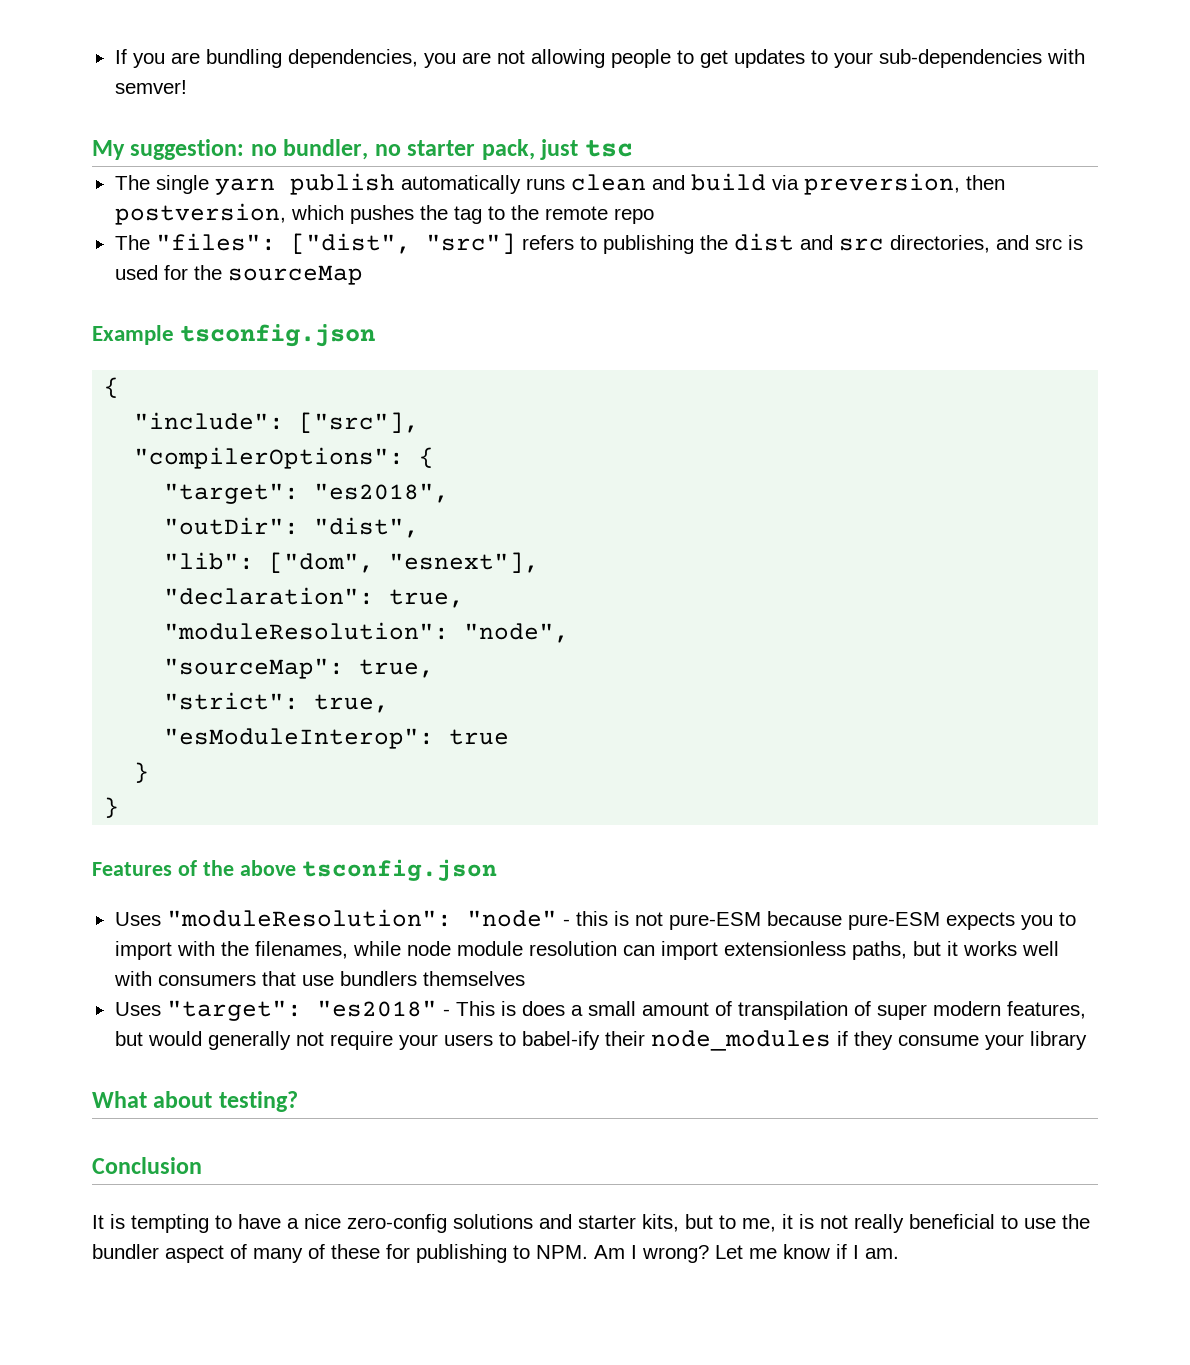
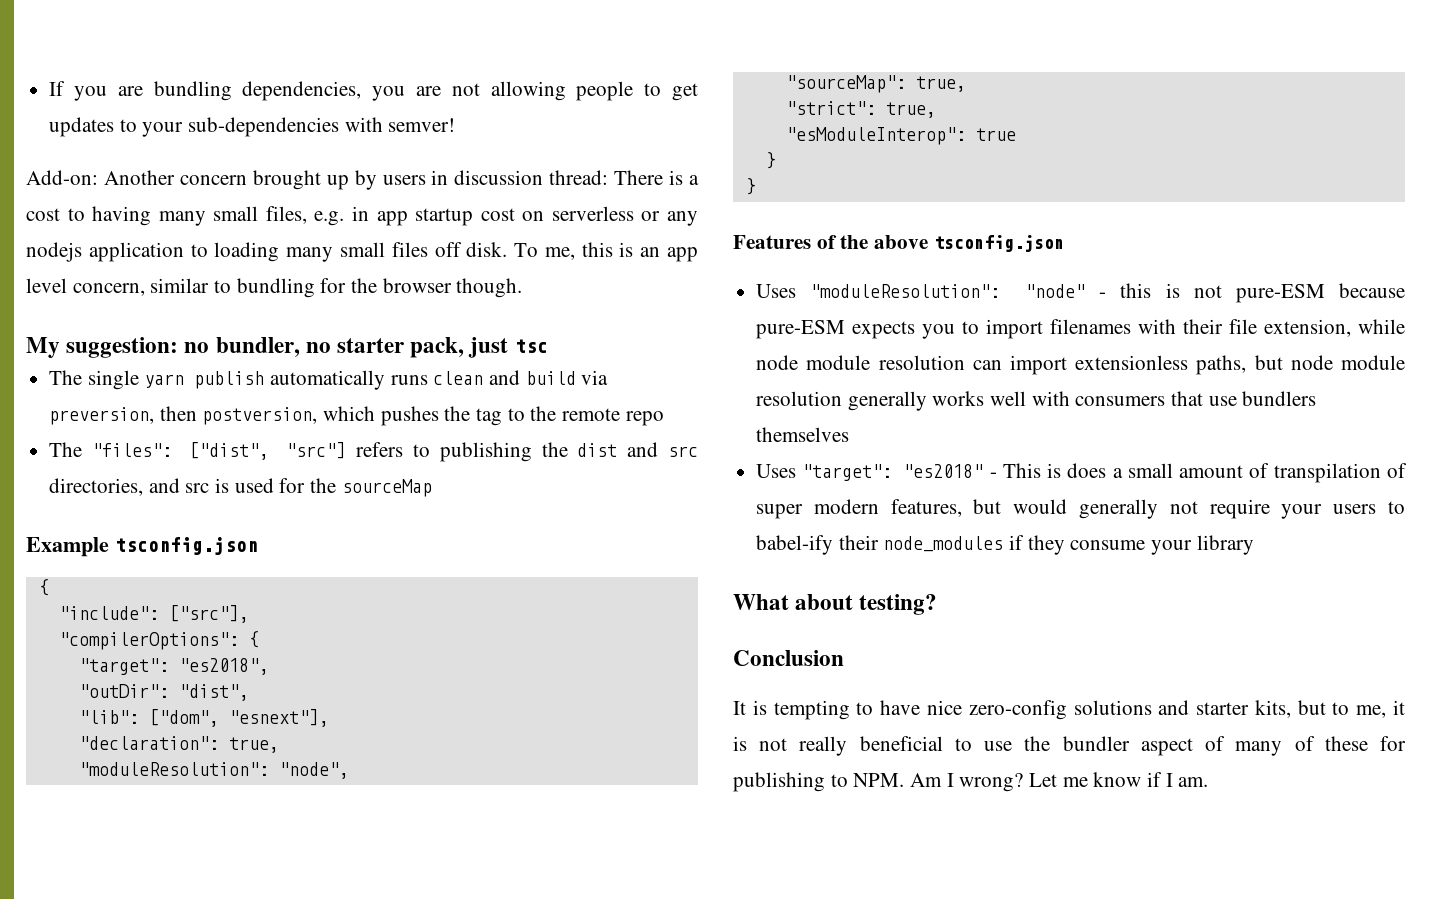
(187, 87) none -> [26,170,699,190] [26,206,698,226] [26,242,699,262] [26,278,523,298] // Add-on: Another concern brought up by users in discussion thread: There is a cost to having many small files, e.g. in app startup cost on serverless or any nodejs application to loading many small files off disk. To me, this is an app level concern, similar to bundling for the browser though.
[176,941,348,959] with the filenames, -> [1050,319,1352,337] filenames with their file extension,
[946,941,958,956] it -> [1290,355,1405,370] [756,391,927,411] node module resolution generally
[287,1218,299,1229] a -> (921, 707) none

